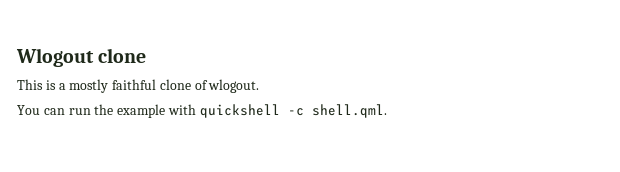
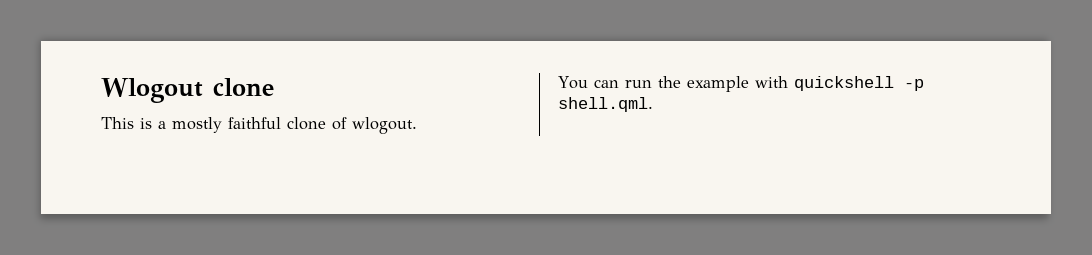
[287,108,304,116] -c -> [903,79,924,91] -p

